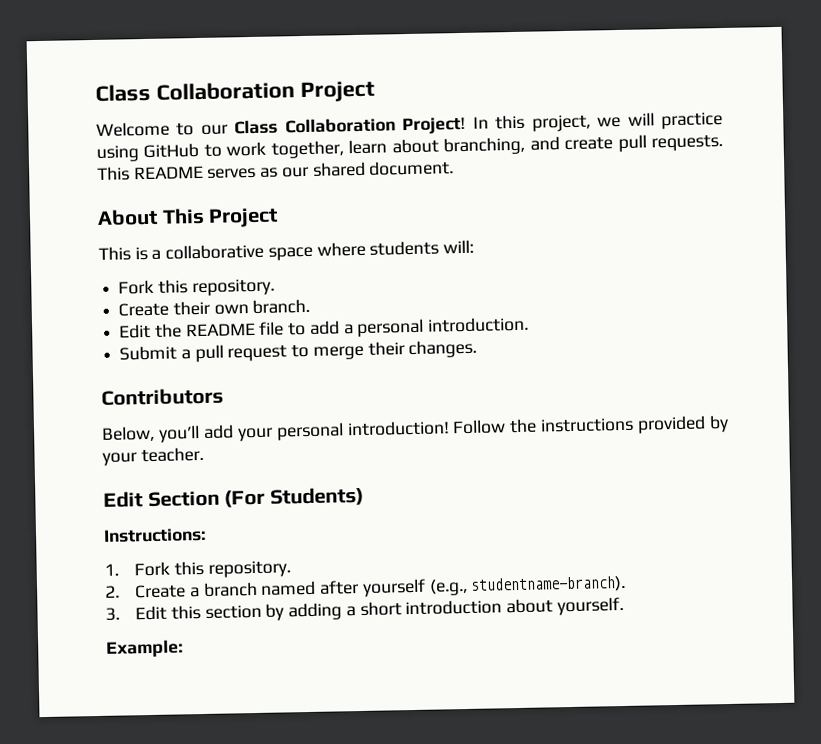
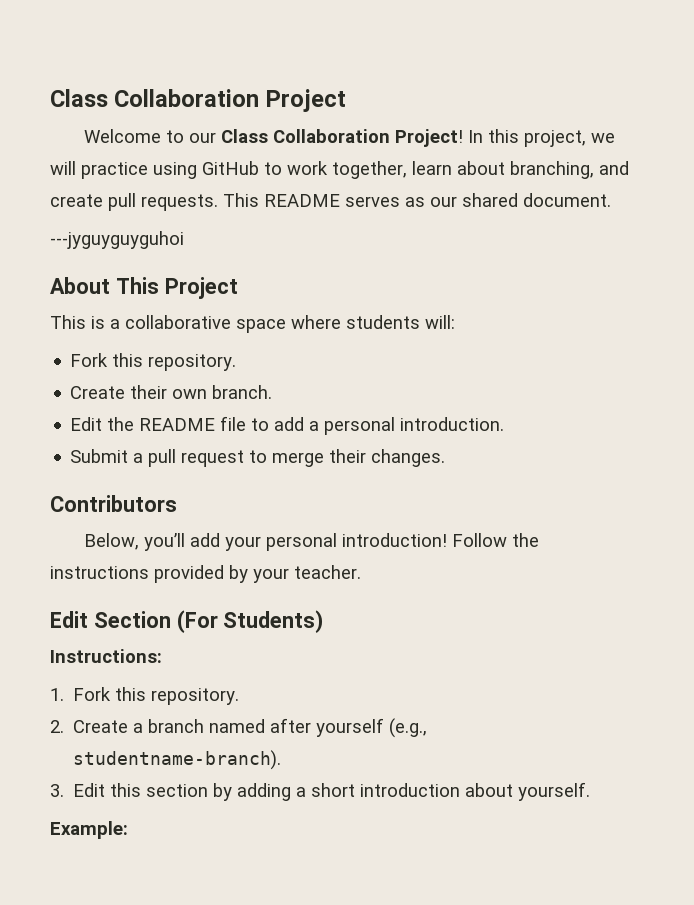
(455, 168) none -> [50,231,184,249] // ---jyguyguyguhoi

